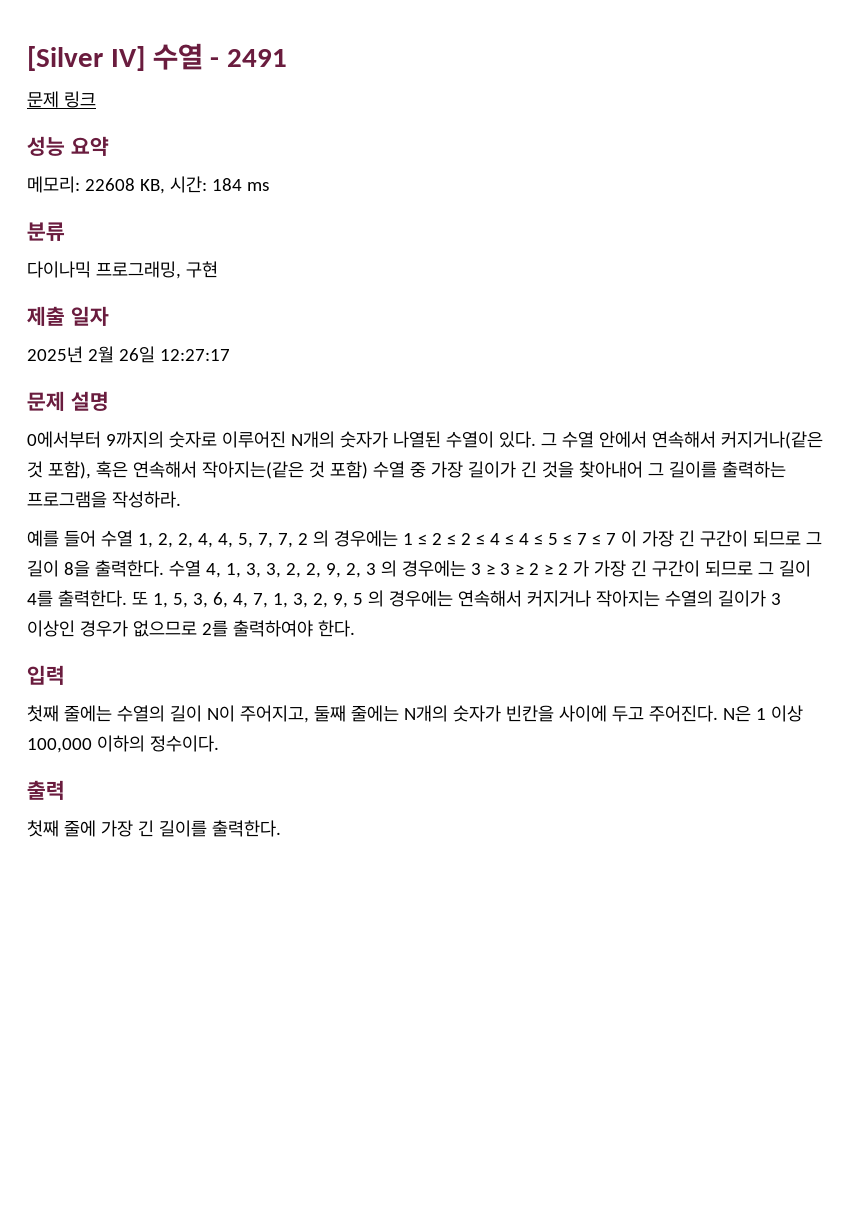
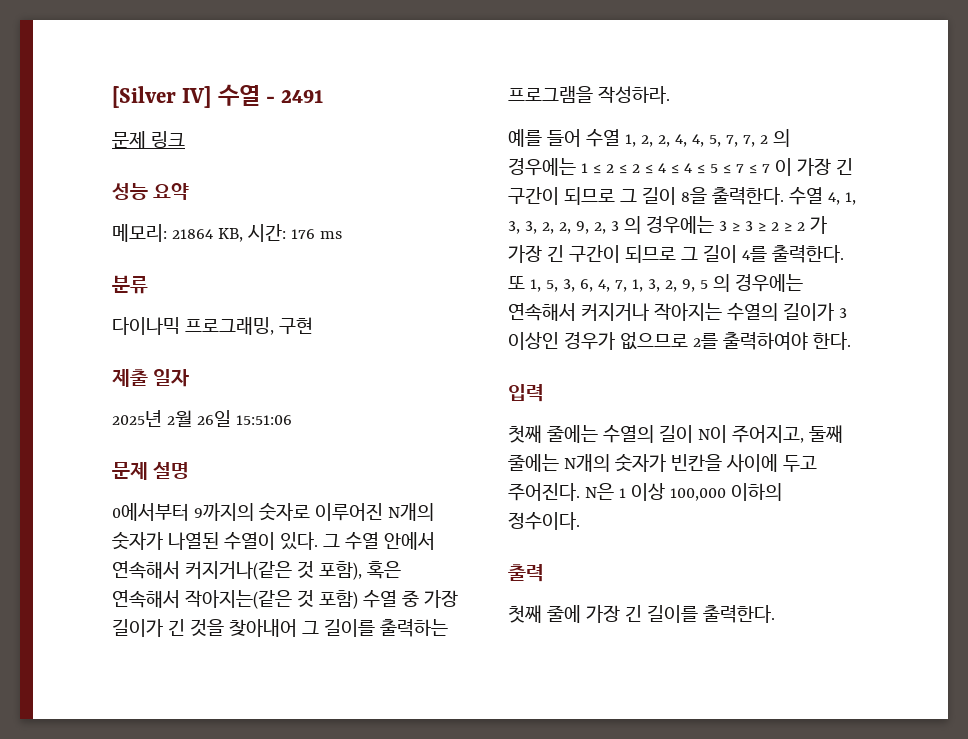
[84,178,135,191] 22608 -> [171,229,213,239] 21864
[211,178,242,191] 184 -> [290,229,315,239] 176
[159,349,230,361] 12:27:17 -> [235,415,292,425] 15:51:06

